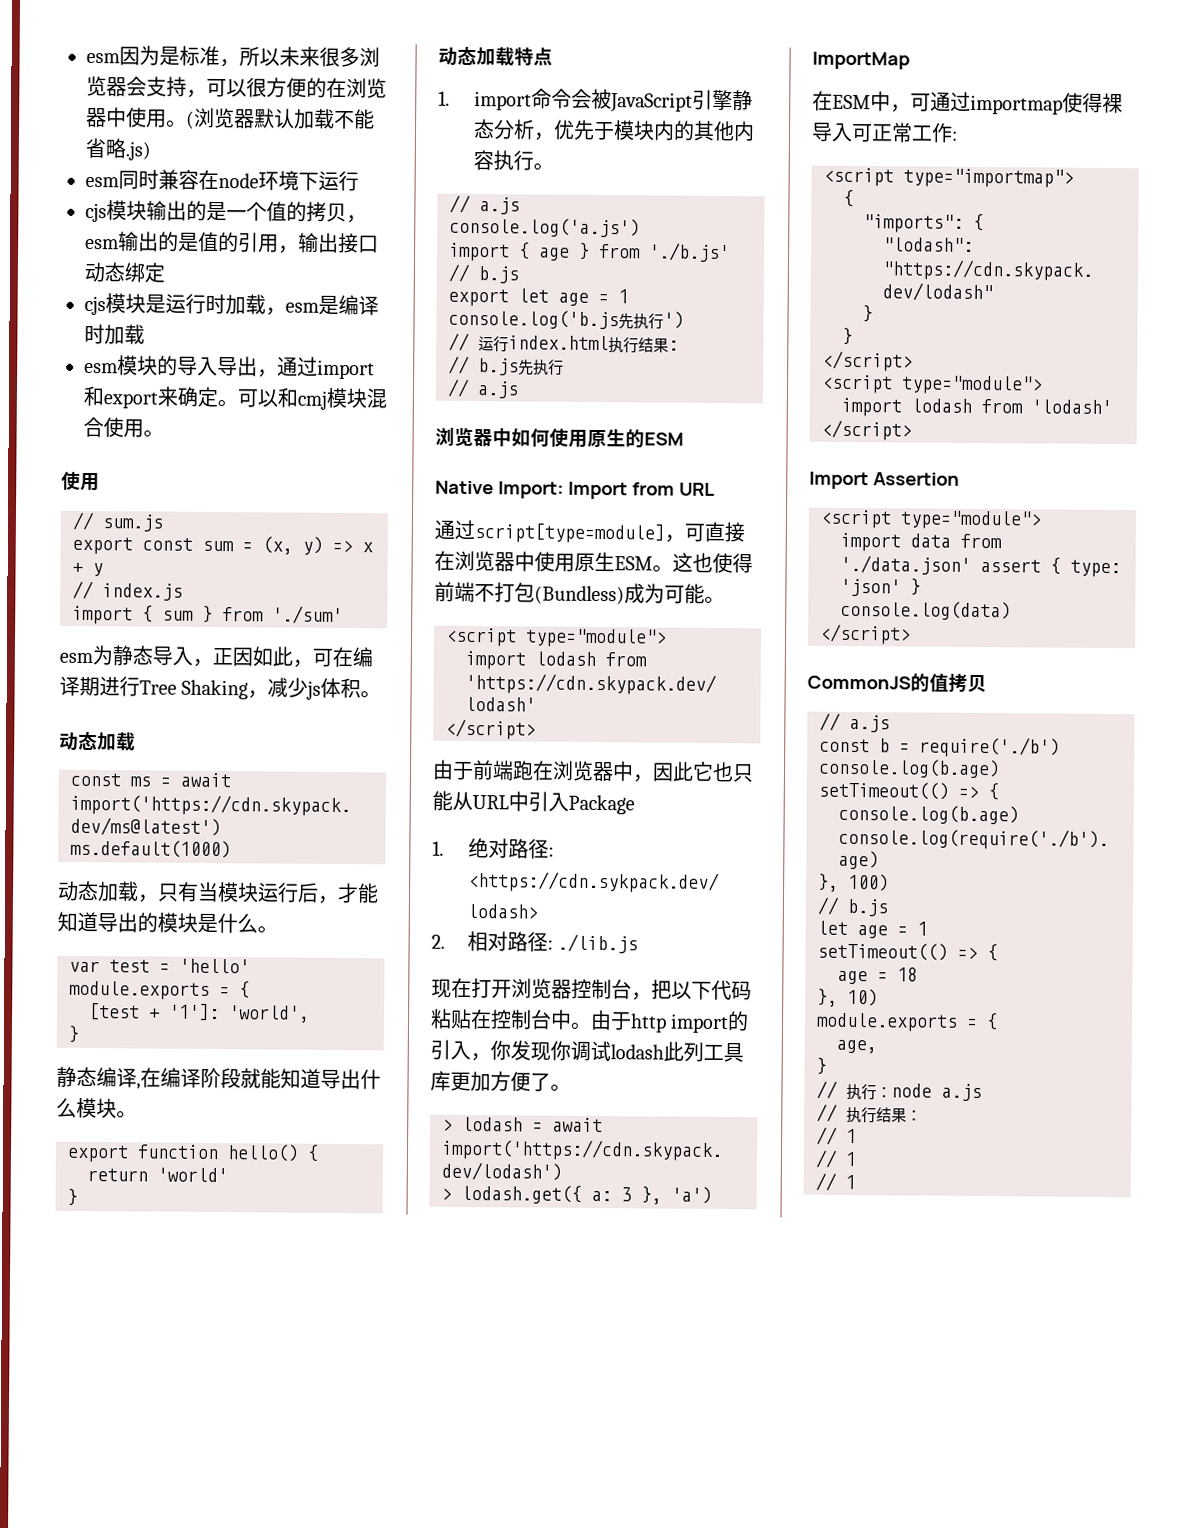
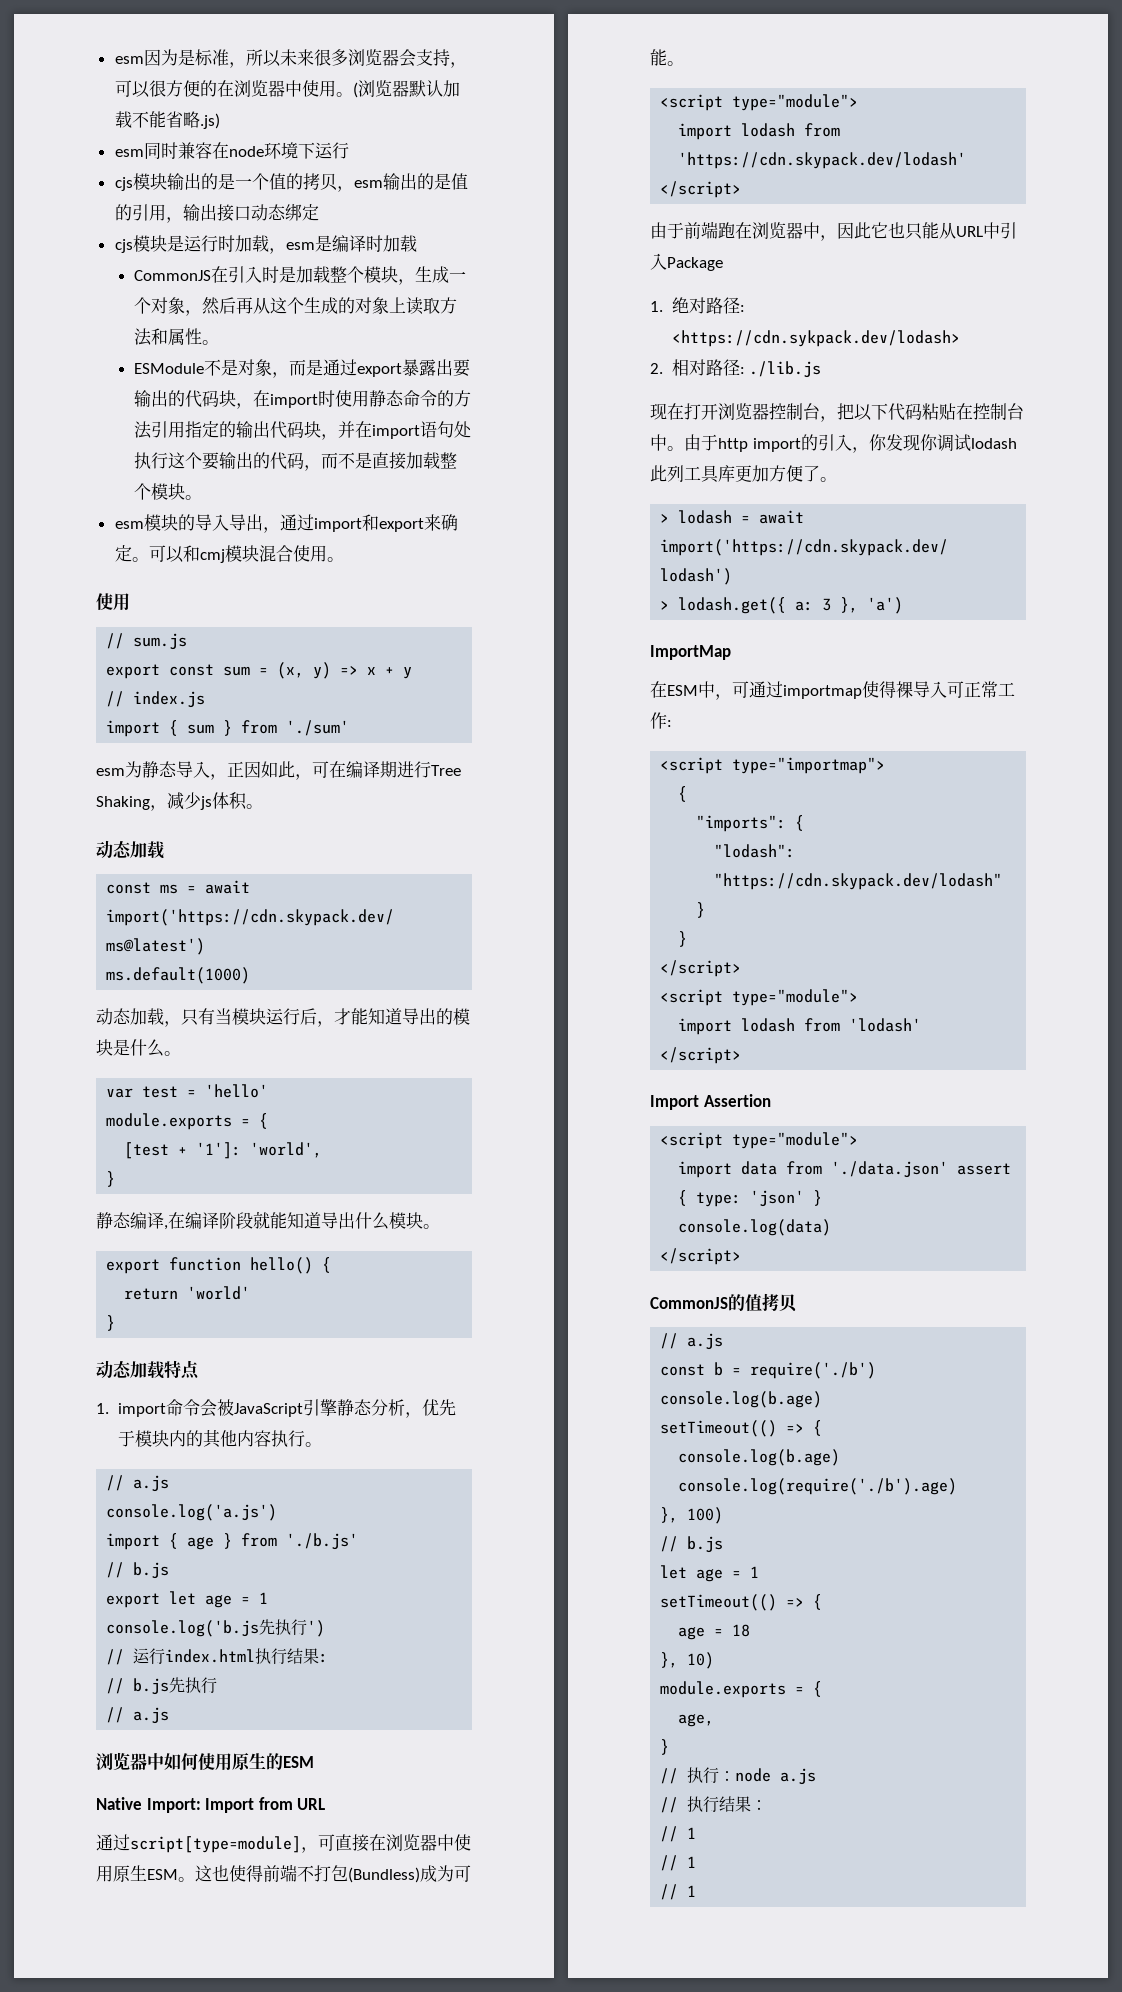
(145, 334) none -> [134,266,467,285] [134,297,458,316] [134,328,220,346] [134,359,471,378] [134,390,472,409] [134,421,472,440] [134,452,458,471] [134,483,203,500] // CommonJS在引入时是加载整个模块，生成一个对象，然后再从这个生成的对象上读取方法和属性。 // ESModule不是对象，而是通过export暴露出要输出的代码块，在import时使用静态命令的方法引用指定的输出代码块，并在import语句处执行这个要输出的代码，而不是直接加载整个模块。

